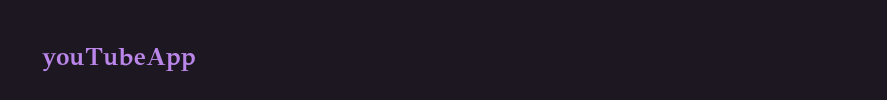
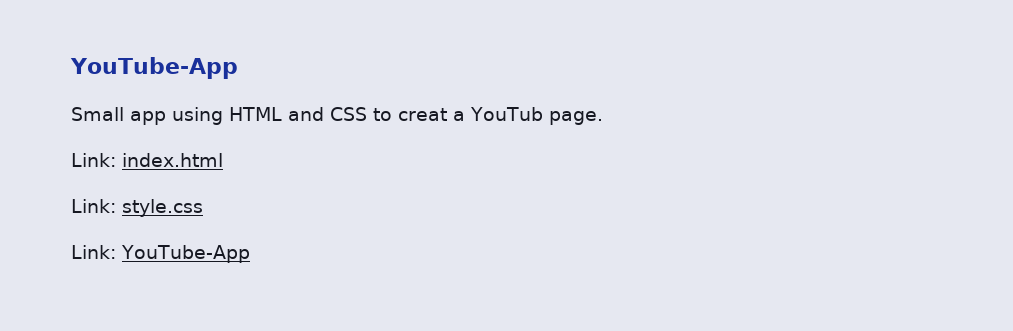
[42,48,196,72] youTubeApp -> [70,57,238,79] [71,107,603,125] [71,153,223,167] [71,199,203,217] [71,245,250,263] YouTube-App // Small app using HTML and CSS to creat a YouTub page. // Link: index.html // Link: style.css // Link: YouTube-App

